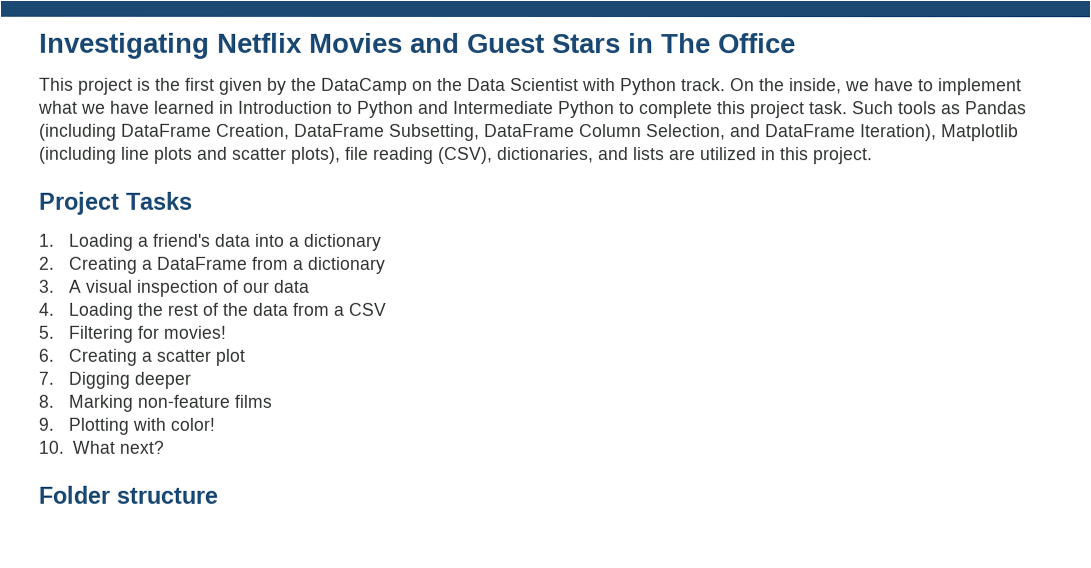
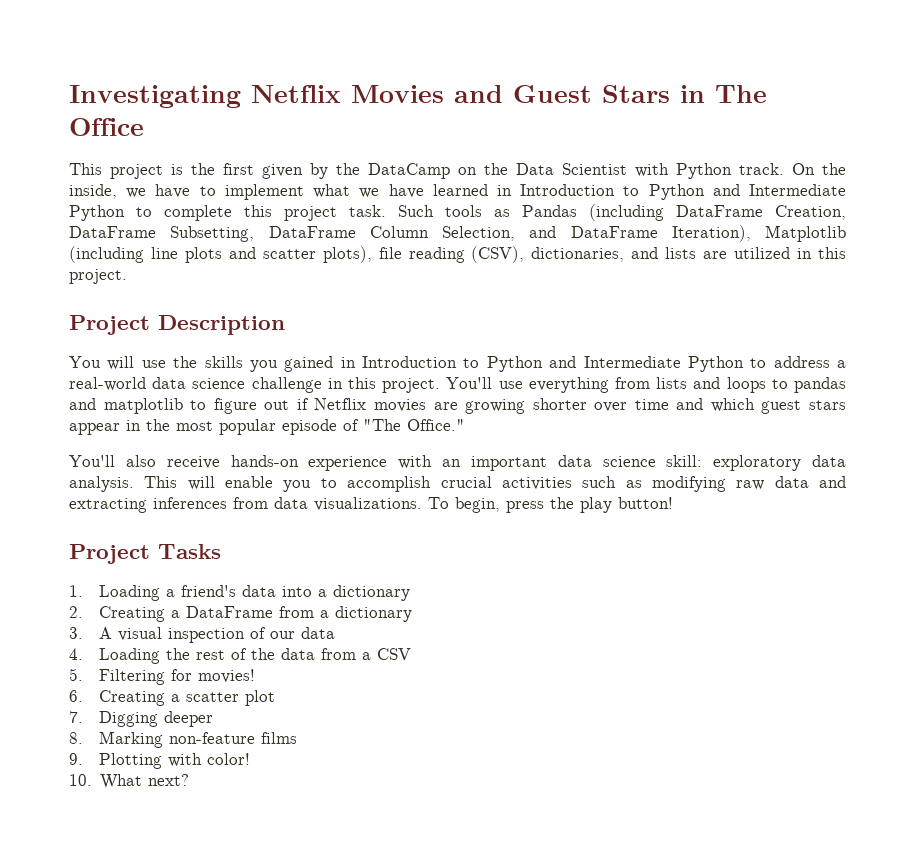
(873, 156) none -> [69,315,285,335] [69,356,846,372] [69,377,847,393] [69,398,846,414] [69,419,465,435] [69,455,847,471] [69,476,847,492] [69,497,673,513] // Project Description // You will use the skills you gained in Introduction to Python and Intermediate Python to address a real-world data science challenge in this project. You'll use everything from lists and loops to pandas and matplotlib to figure out if Netflix movies are growing shorter over time and which guest stars appear in the most popular episode of "The Office." // You'll also receive hands-on experience with an important data science skill: exploratory data analysis. This will enable you to accomplish crucial activities such as modifying raw data and extracting inferences from data visualizations. To begin, press the play button!
[38,485,218,504] // Folder structure -> (190, 780) none

